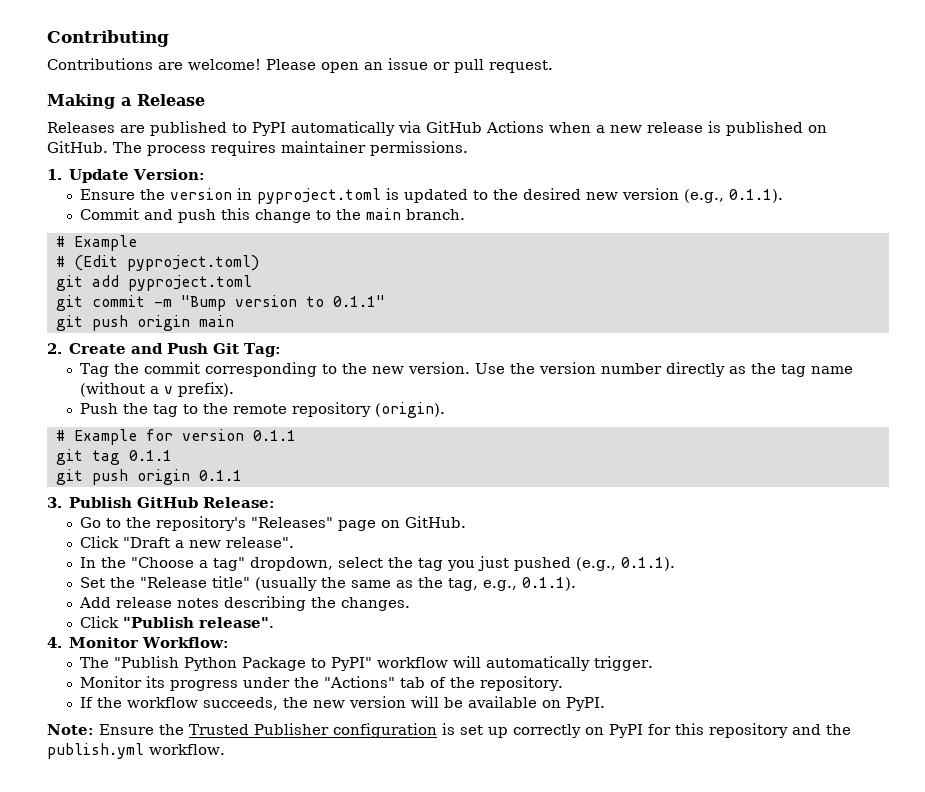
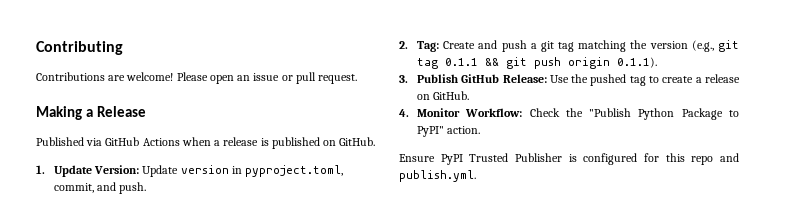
[47,121,395,136] Releases are published to PyPI automatically -> [36,137,84,146] Published
[610,125,642,133] new -> (221, 143) none
[113,141,468,156] [47,169,206,183] [80,188,784,204] [80,208,466,223] [55,235,137,251] [55,255,259,271] [55,275,252,291] [55,295,385,311] [55,315,234,331] [47,343,282,357] [80,362,854,377] [80,382,235,397] [80,402,446,418] [55,429,296,445] [55,449,172,465] [55,469,242,485] [47,497,276,508] [80,516,467,531] [80,536,295,548] [80,556,676,571] [80,576,577,591] [79,596,411,611] [80,616,275,628] The process requires maintainer permissions. // 1. Update Version: // Ensure the version in pyproject.toml is updated to the desired new version (e.g., 0.1.1). // Commit and push this change to the main branch. // # Example // # (Edit pyproject.toml) // git add pyproject.toml // git commit -m "Bump version to 0.1.1" // git push origin main // 2. Create and Push Git Tag: // Tag the commit corresponding to the new version. Use the version number directly as the tag name (without a v prefix). // Push the tag to the remote repository (origin). // # Example for version 0.1.1 // git tag 0.1.1 // git push origin 0.1.1 // 3. Publish GitHub Release: // Go to the repository's "Releases" page on GitHub. // Click "Draft a new release". // In the "Choose a tag" dropdown, select the tag you just pushed (e.g., 0.1.1). // Set the "Release title" (usually the same as the tag, e.g., 0.1.1). // Add release notes describing the changes. // Click "Publish release". -> [36,165,344,177] [53,182,147,194] [399,40,739,52] [416,57,657,69] [399,74,740,86] [416,91,470,100] // 1. Update Version: Update version in pyproject.toml, commit, and push. // 2. Tag: Create and push a git tag matching the version (e.g., git tag 0.1.1 && git push origin 0.1.1). // 3. Publish GitHub Release: Use the pushed tag to create a release on GitHub.
[80,657,110,668] // The -> [529,108,583,117] Check the
[377,656,654,671] [80,676,564,691] [80,696,606,711] [47,723,851,738] [47,743,225,759] workflow will automatically trigger. // Monitor its progress under the "Actions" tab of the repository. // If the workflow succeeds, the new version will be available on PyPI. // Note: Ensure the Trusted Publisher configuration is set up correctly on PyPI for this repository and the publish.yml workflow. -> [447,126,481,134] [399,153,739,165] [399,170,476,182] action. // Ensure PyPI Trusted Publisher is configured for this repo and publish.yml.

